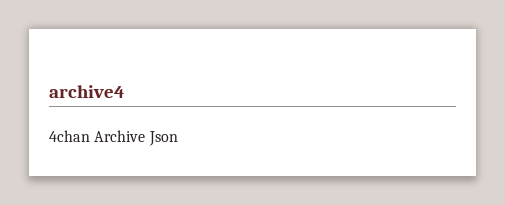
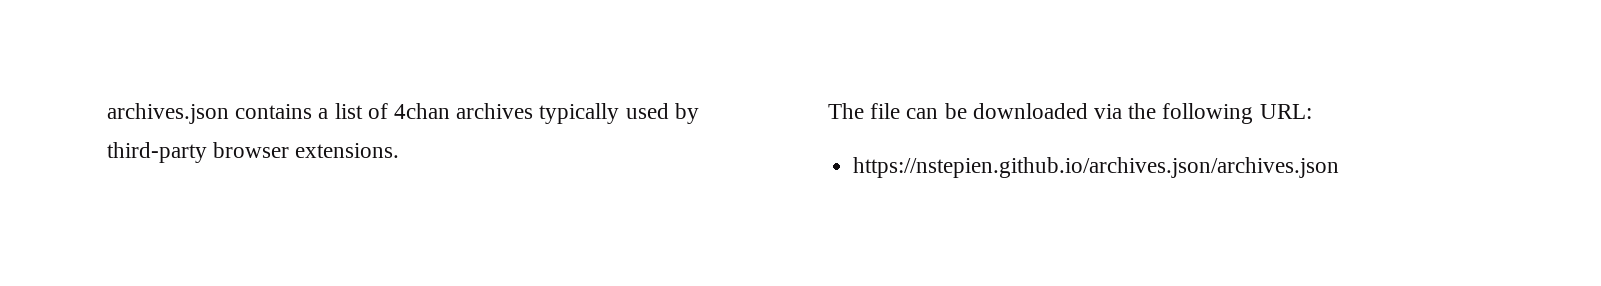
[49,85,125,98] [49,130,178,146] archive4 // 4chan Archive Json -> [107,103,699,124] [107,142,400,163] [828,103,1312,124] [853,157,1340,178] archives.json contains a list of 4chan archives typically used by third-party browser extensions. // The file can be downloaded via the following URL: // https://nstepien.github.io/archives.json/archives.json

